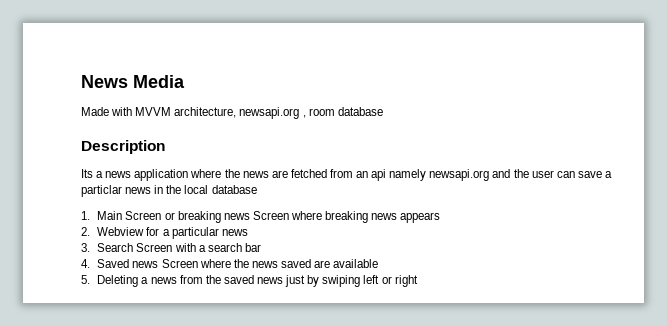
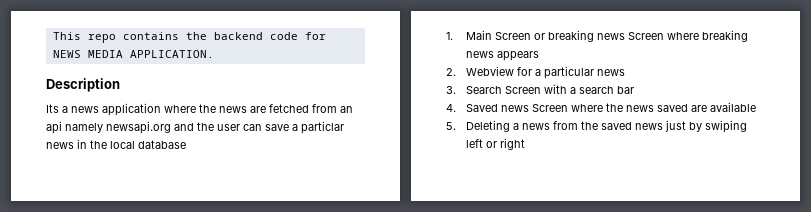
[81,75,185,88] [81,107,383,119] News Media // Made with MVVM architecture, newsapi.org , room database -> [52,32,326,43] [52,50,214,58] This repo contains the backend code for NEWS MEDIA APPLICATION.

